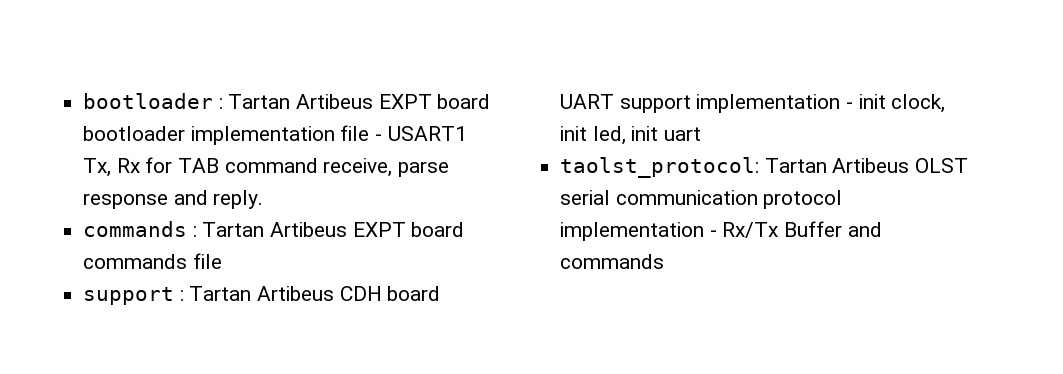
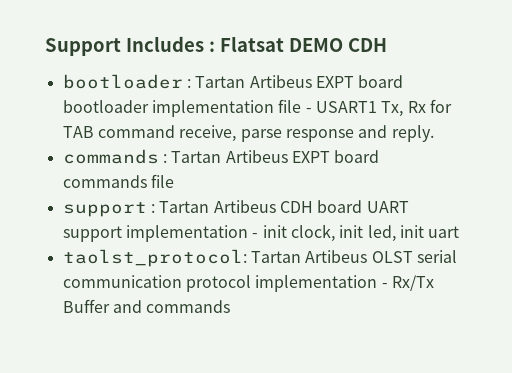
(83, 101) none -> [45,36,387,56] Support Includes : Flatsat DEMO CDH //

